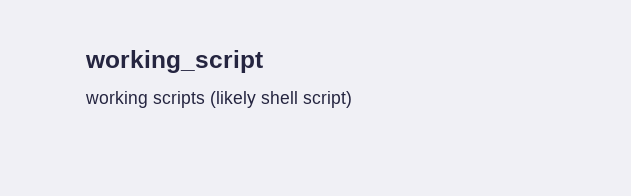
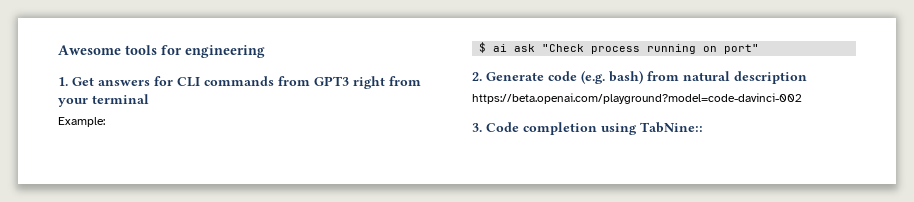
[85,50,263,73] [85,91,352,108] working_script // working scripts (likely shell script) -> [58,45,265,58] [58,76,421,89] [58,94,149,107] [58,117,105,127] [479,42,760,54] [472,70,807,84] [472,93,802,104] [472,122,703,135] Awesome tools for engineering // 1. Get answers for CLI commands from GPT3 right from your terminal // Example: // $ ai ask "Check process running on port" // 2. Generate code (e.g. bash) from natural description // https://beta.openai.com/playground?model=code-davinci-002 // 3. Code completion using TabNine::

